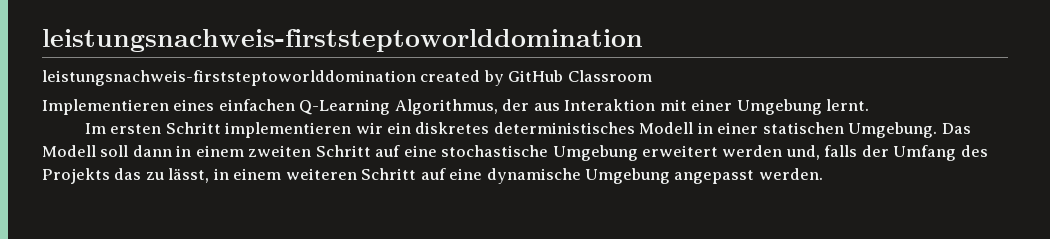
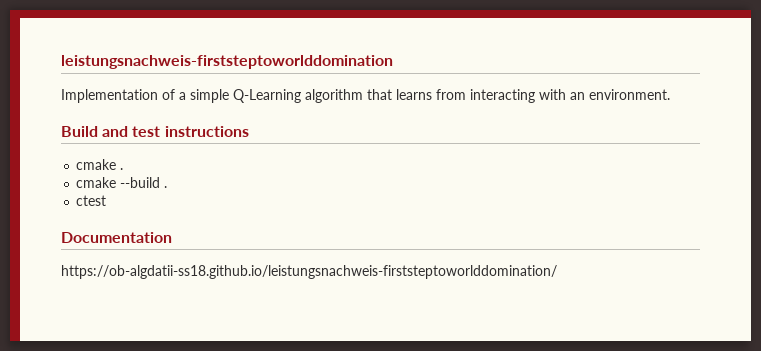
[42,70,652,86] [42,99,870,115] [84,122,971,138] [42,145,988,161] [42,168,823,184] leistungsnachweis-firststeptoworlddomination created by GitHub Classroom // Implementieren eines einfachen Q-Learning Algorithmus, der aus Interaktion mit einer Umgebung lernt. // Im ersten Schritt implementieren wir ein diskretes deterministisches Modell in einer statischen Umgebung. Das Modell soll dann in einem zweiten Schritt auf eine stochastische Umgebung erweitert werden und, falls der Umfang des Projekts das zu lässt, in einem weiteren Schritt auf eine dynamische Umgebung angepasst werden. -> [61,89,670,103] [61,126,249,137] [76,159,124,170] [76,177,168,188] [76,195,107,206] [61,232,172,243] [61,265,557,279] Implementation of a simple Q-Learning algorithm that learns from interacting with an environment. // Build and test instructions // cmake . // cmake --build . // ctest // Documentation // https://ob-algdatii-ss18.github.io/leistungsnachweis-firststeptoworlddomination/

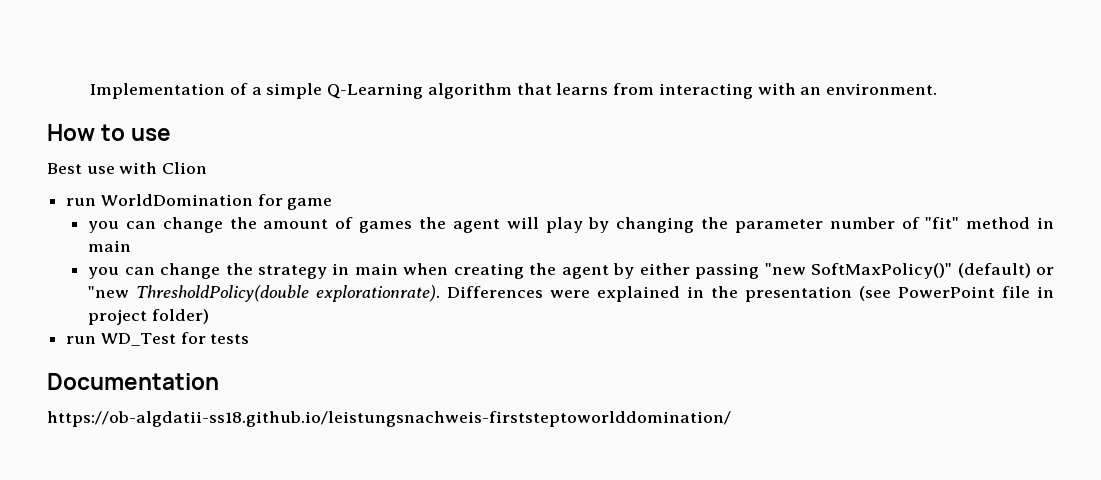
[61,55,393,69] leistungsnachweis-firststeptoworlddomination // -> (90, 91) none
[61,126,249,137] [76,159,124,170] [76,177,168,188] [76,195,107,206] Build and test instructions // cmake . // cmake --build . // ctest -> [47,124,172,141] [47,162,208,174] [66,194,333,210] [88,217,1054,233] [88,240,132,252] [88,263,1054,279] [88,285,1055,302] [88,309,209,325] [66,332,250,346] How to use // Best use with Clion // run WorldDomination for game // you can change the amount of games the agent will play by changing the parameter number of "fit" method in main // you can change the strategy in main when creating the agent by either passing "new SoftMaxPolicy()" (default) or "new ThresholdPolicy(double explorationrate). Differences were explained in the presentation (see PowerPoint file in project folder) // run WD_Test for tests

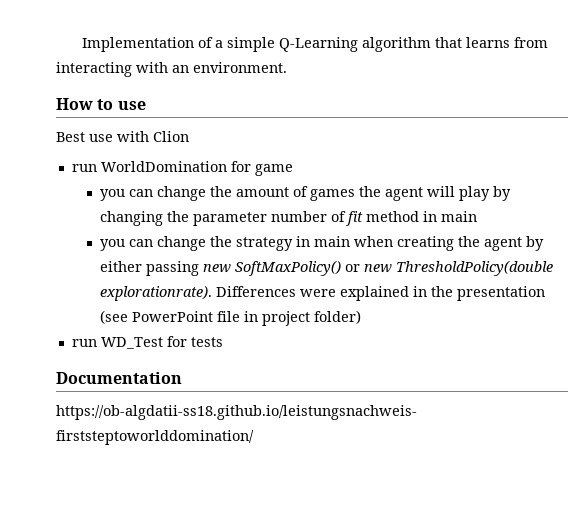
[925,217,960,229] "fit" -> [345,211,364,226] fit
[764,263,1054,279] [88,286,130,298] "new SoftMaxPolicy()" (default) or "new -> [203,260,393,276] new SoftMaxPolicy() or new

